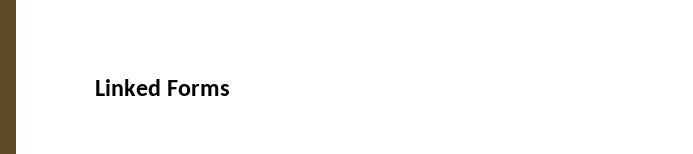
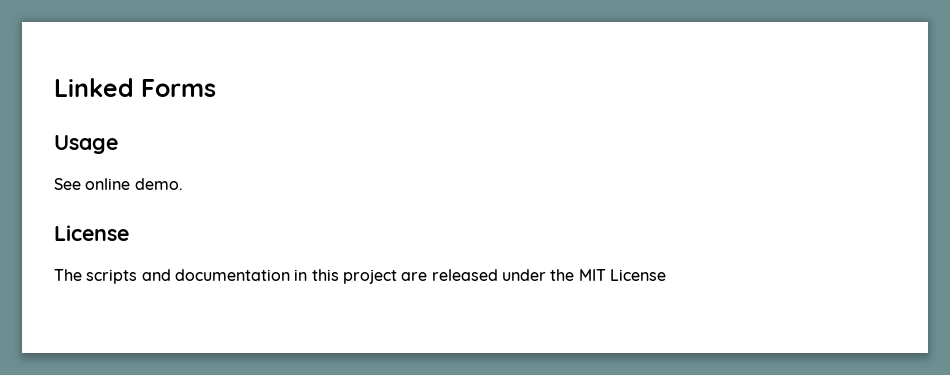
(231, 88) none -> [54,135,118,154] [54,178,183,190] [54,225,129,241] [54,269,666,284] // Usage // See online demo. // License // The scripts and documentation in this project are released under the MIT License

